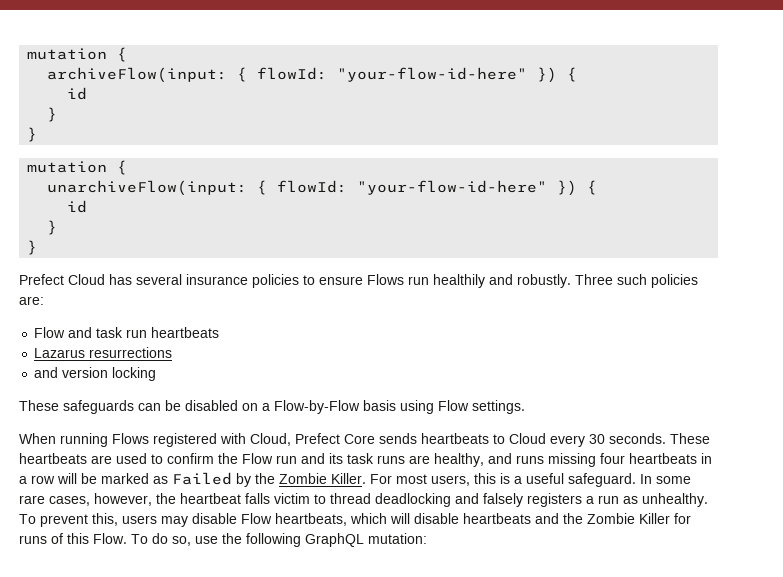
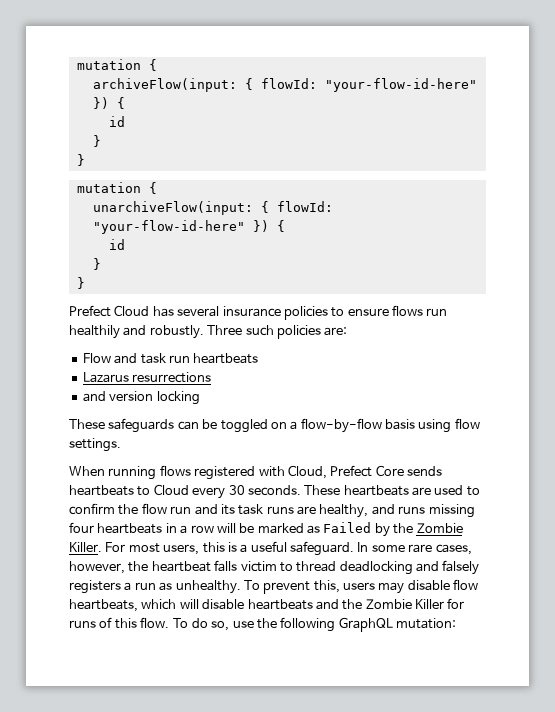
[367,274,404,285] Flows -> [392,305,423,316] flows
[185,400,238,411] disabled -> [220,419,268,433] toggled
[274,400,360,414] Flow-by-Flow -> [300,418,382,433] flow-by-flow
[438,400,469,411] Flow -> [454,418,480,429] flow
[112,433,149,444] Flows -> [159,465,191,476] flows
[242,453,273,464] Flow -> [141,503,167,514] flow
[241,513,272,524] Flow -> [453,579,479,590] flow
[93,533,127,544] Flow. -> [140,617,170,628] flow.

